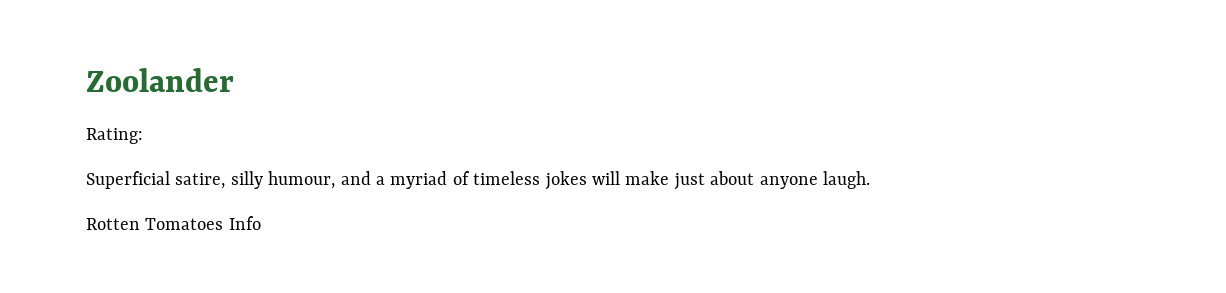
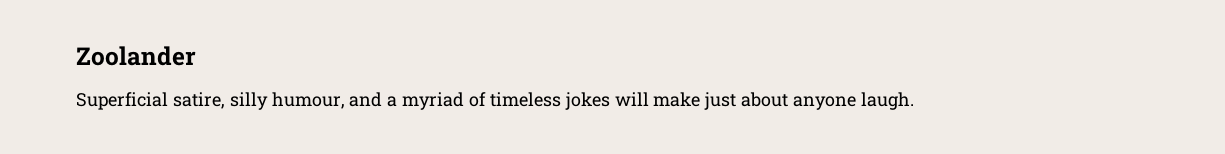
[86,128,143,144] // Rating: -> (196, 56) none
[86,216,261,230] // Rotten Tomatoes Info -> (914, 101) none

